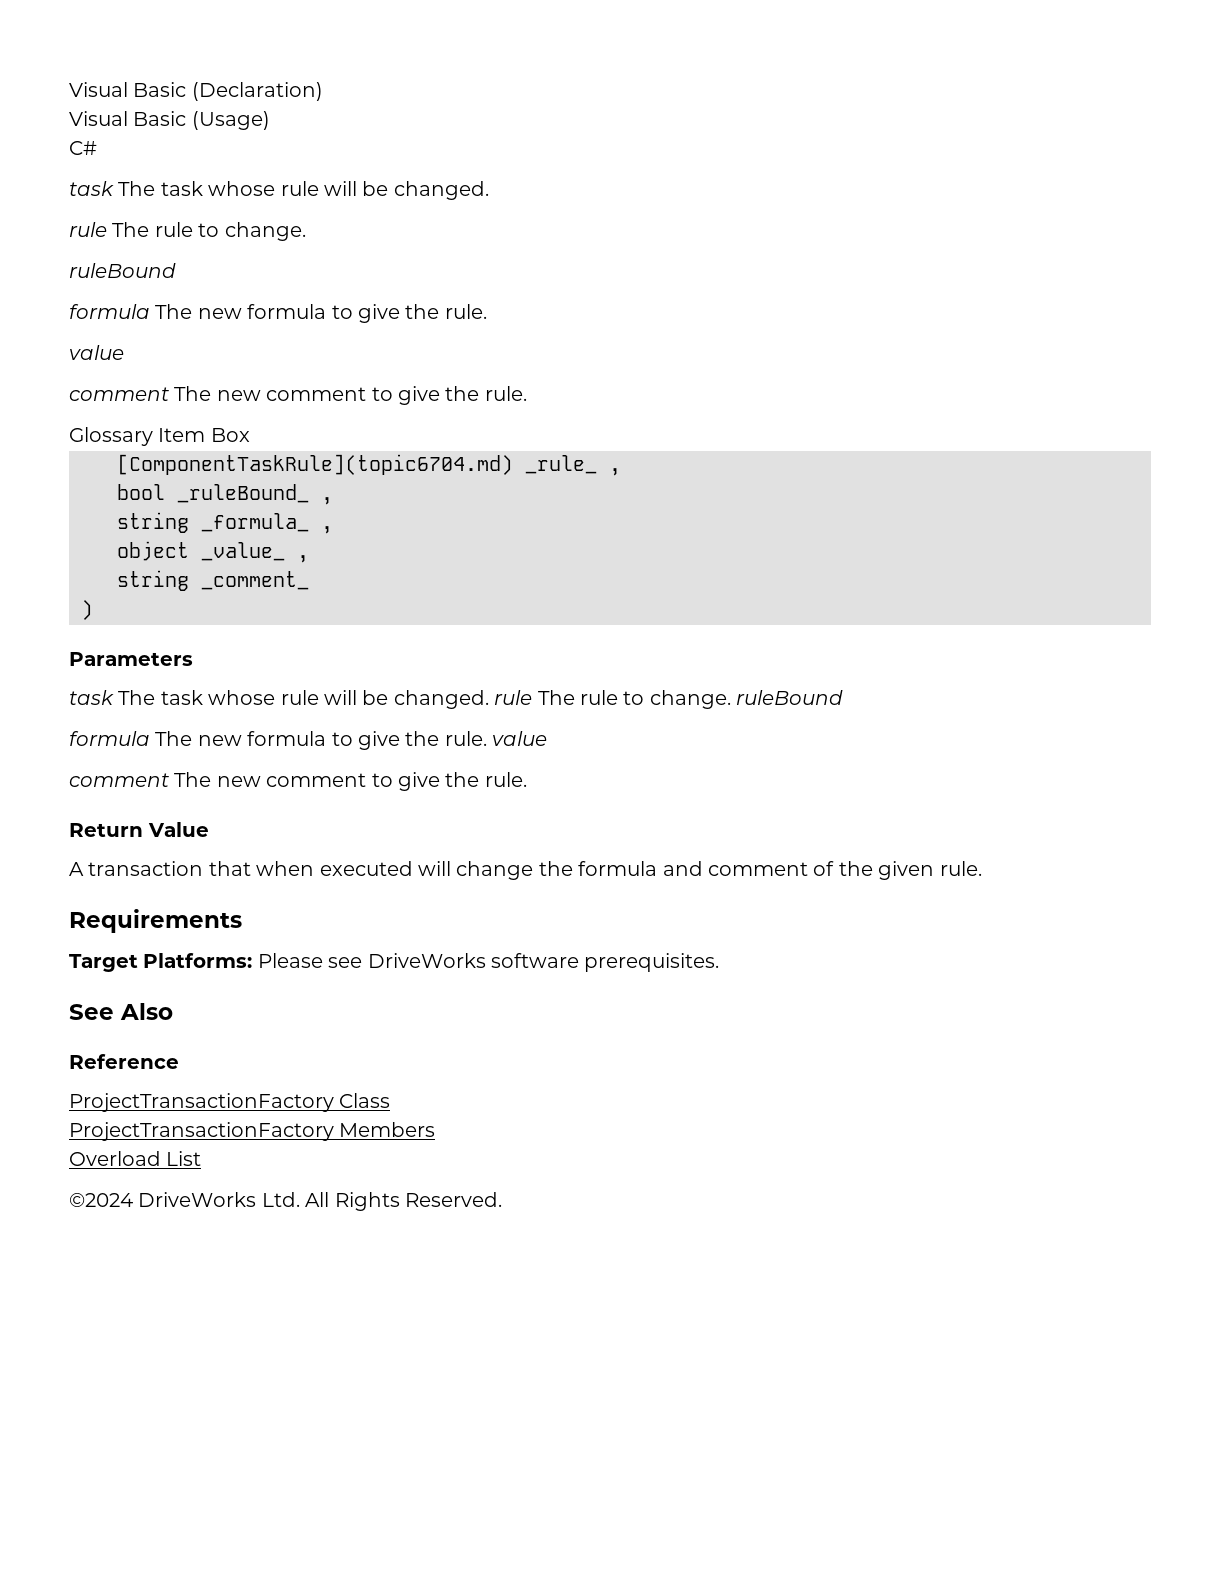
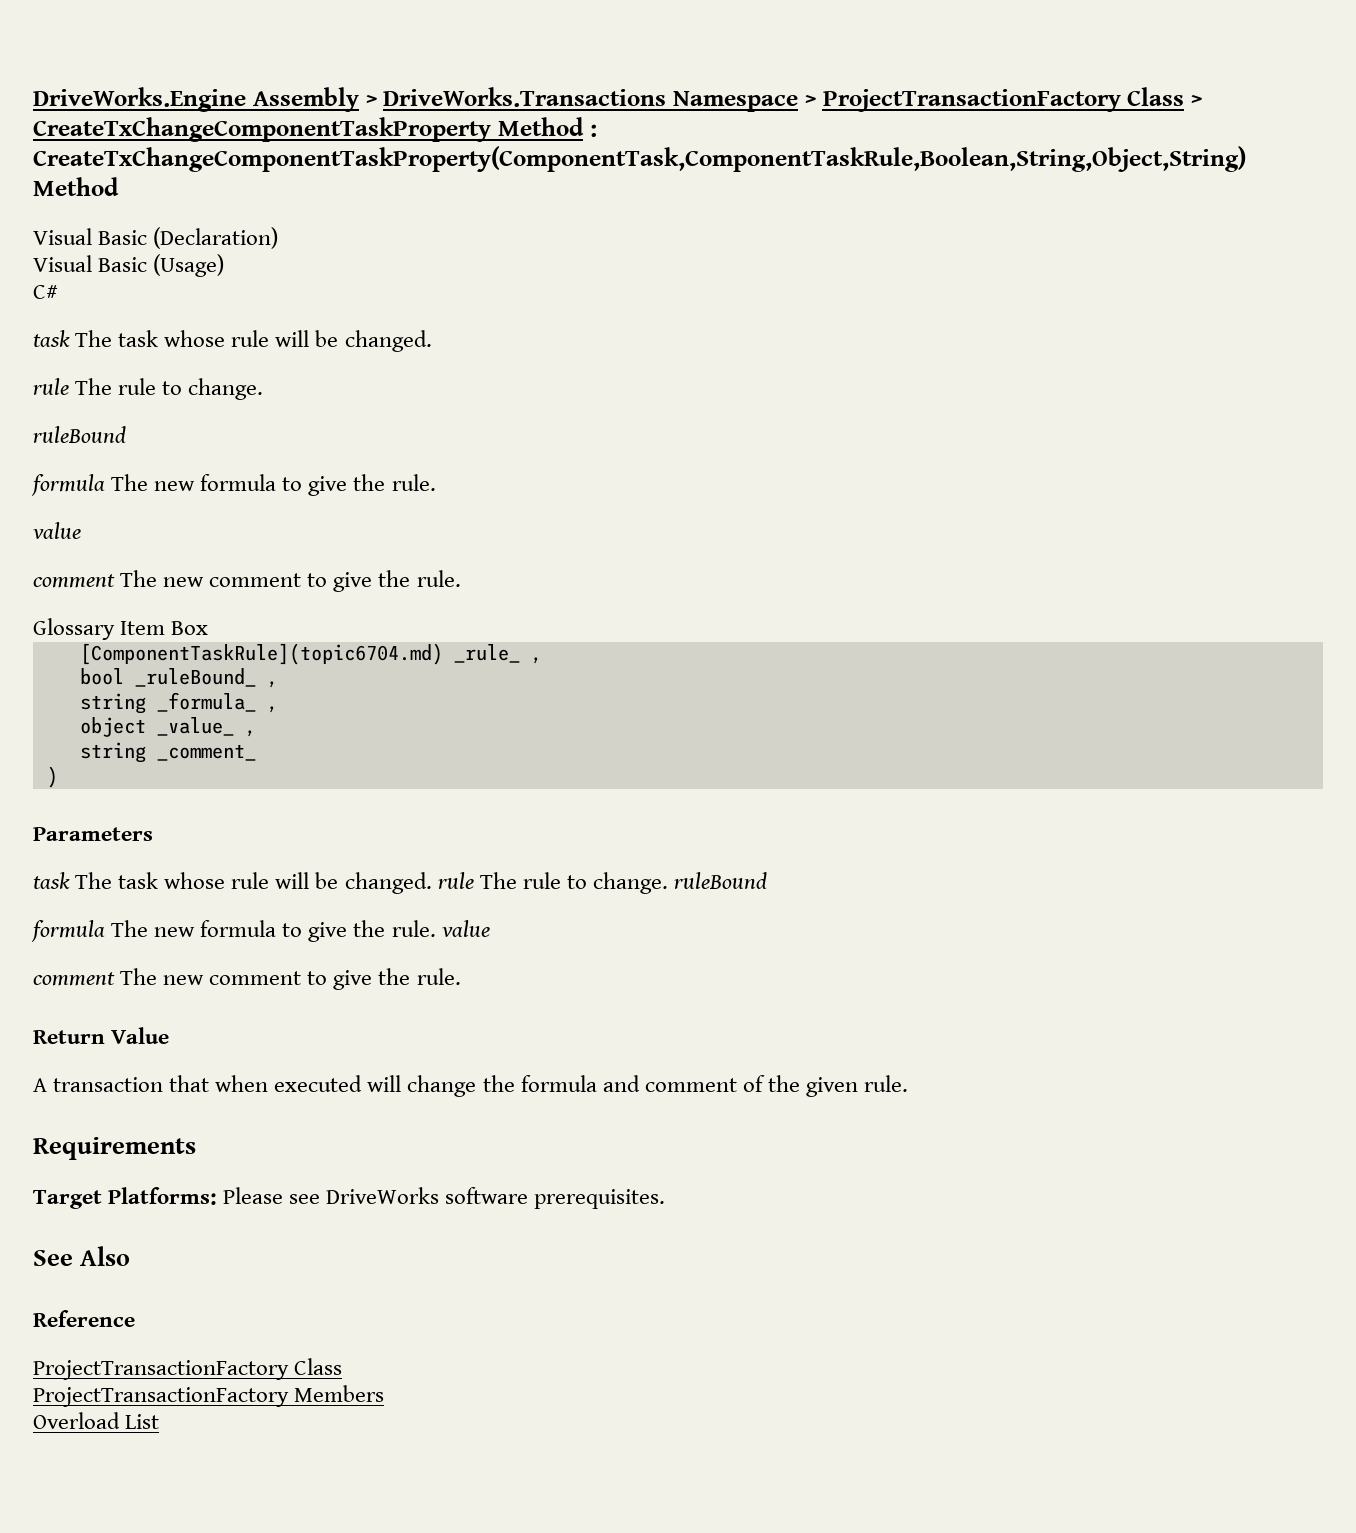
(69, 89) none -> [33,87,1202,112] [33,117,597,142] [33,146,1246,172] [33,177,119,196] DriveWorks.Engine Assembly > DriveWorks.Transactions Namespace > ProjectTransactionFactory Class > CreateTxChangeComponentTaskProperty Method : CreateTxChangeComponentTaskProperty(ComponentTask,ComponentTaskRule,Boolean,String,Object,String) Method //
[69,1192,502,1211] // ©2024 DriveWorks Ltd. All Rights Reserved. -> (160, 1421) none

